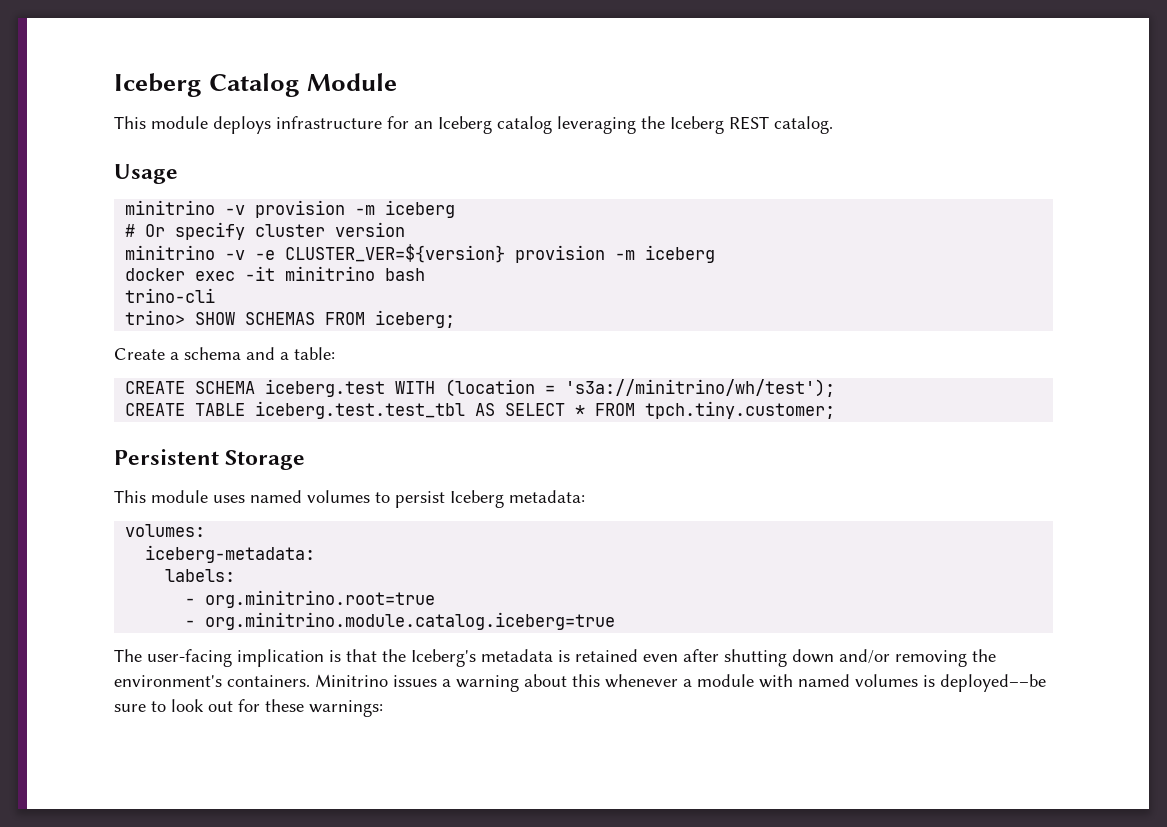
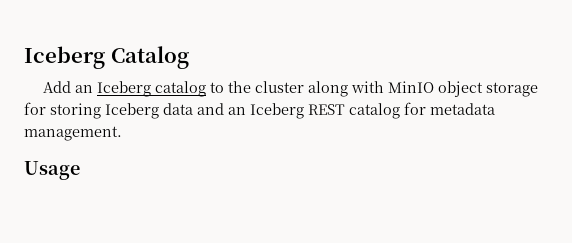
[307,73,398,91] [114,116,833,134] [114,164,178,184] [125,200,456,218] [125,222,406,240] [125,244,716,263] [125,266,426,281] [125,288,216,303] [125,310,456,328] [114,347,335,360] [125,379,836,397] [125,401,836,419] [114,449,306,470] [114,490,585,508] [125,524,206,537] [145,545,316,563] [165,569,236,582] [185,590,436,608] [185,612,616,630] [114,649,996,667] [114,674,1046,692] [114,699,383,717] Module // This module deploys infrastructure for an Iceberg catalog leveraging the Iceberg REST catalog. // Usage // minitrino -v provision -m iceberg // # Or specify cluster version // minitrino -v -e CLUSTER_VER=${version} provision -m iceberg // docker exec -it minitrino bash // trino-cli // trino> SHOW SCHEMAS FROM iceberg; // Create a schema and a table: // CREATE SCHEMA iceberg.test WITH (location = 's3a://minitrino/wh/test'); // CREATE TABLE iceberg.test.test_tbl AS SELECT * FROM tpch.tiny.customer; // Persistent Storage // This module uses named volumes to persist Iceberg metadata: // volumes: // iceberg-metadata: // labels: // - org.minitrino.root=true // - org.minitrino.module.catalog.iceberg=true // The user-facing implication is that the Iceberg's metadata is retained even after shutting down and/or removing the environment's containers. Minitrino issues a warning about this whenever a module with named volumes is deployed––be sure to look out for these warnings: -> [43,81,539,97] [24,102,495,119] [24,126,122,141] [24,161,80,180] // Add an Iceberg catalog to the cluster along with MinIO object storage for storing Iceberg data and an Iceberg REST catalog for metadata management. // Usage

